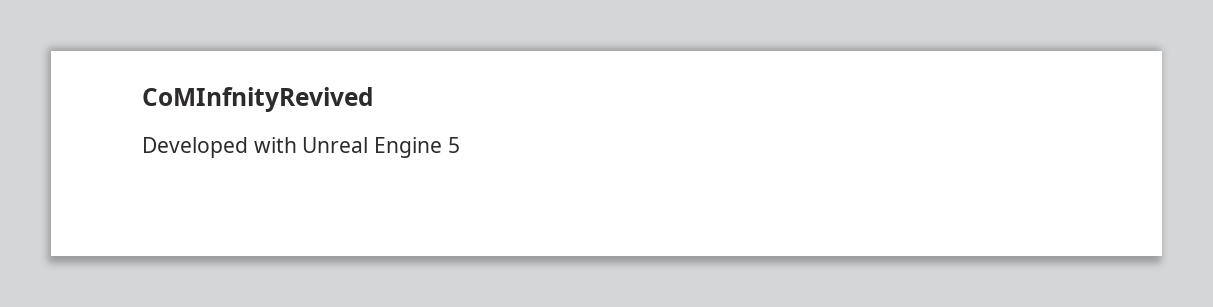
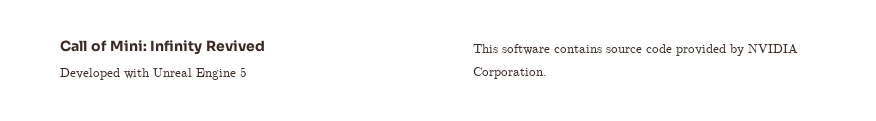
[142,87,374,112] CoMInfnityRevived -> [60,40,266,55] Call of Mini: Infinity Revived
(460, 145) none -> [473,44,798,56] [473,67,547,79] // This software contains source code provided by NVIDIA Corporation.

